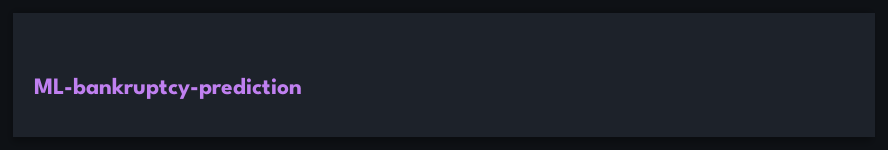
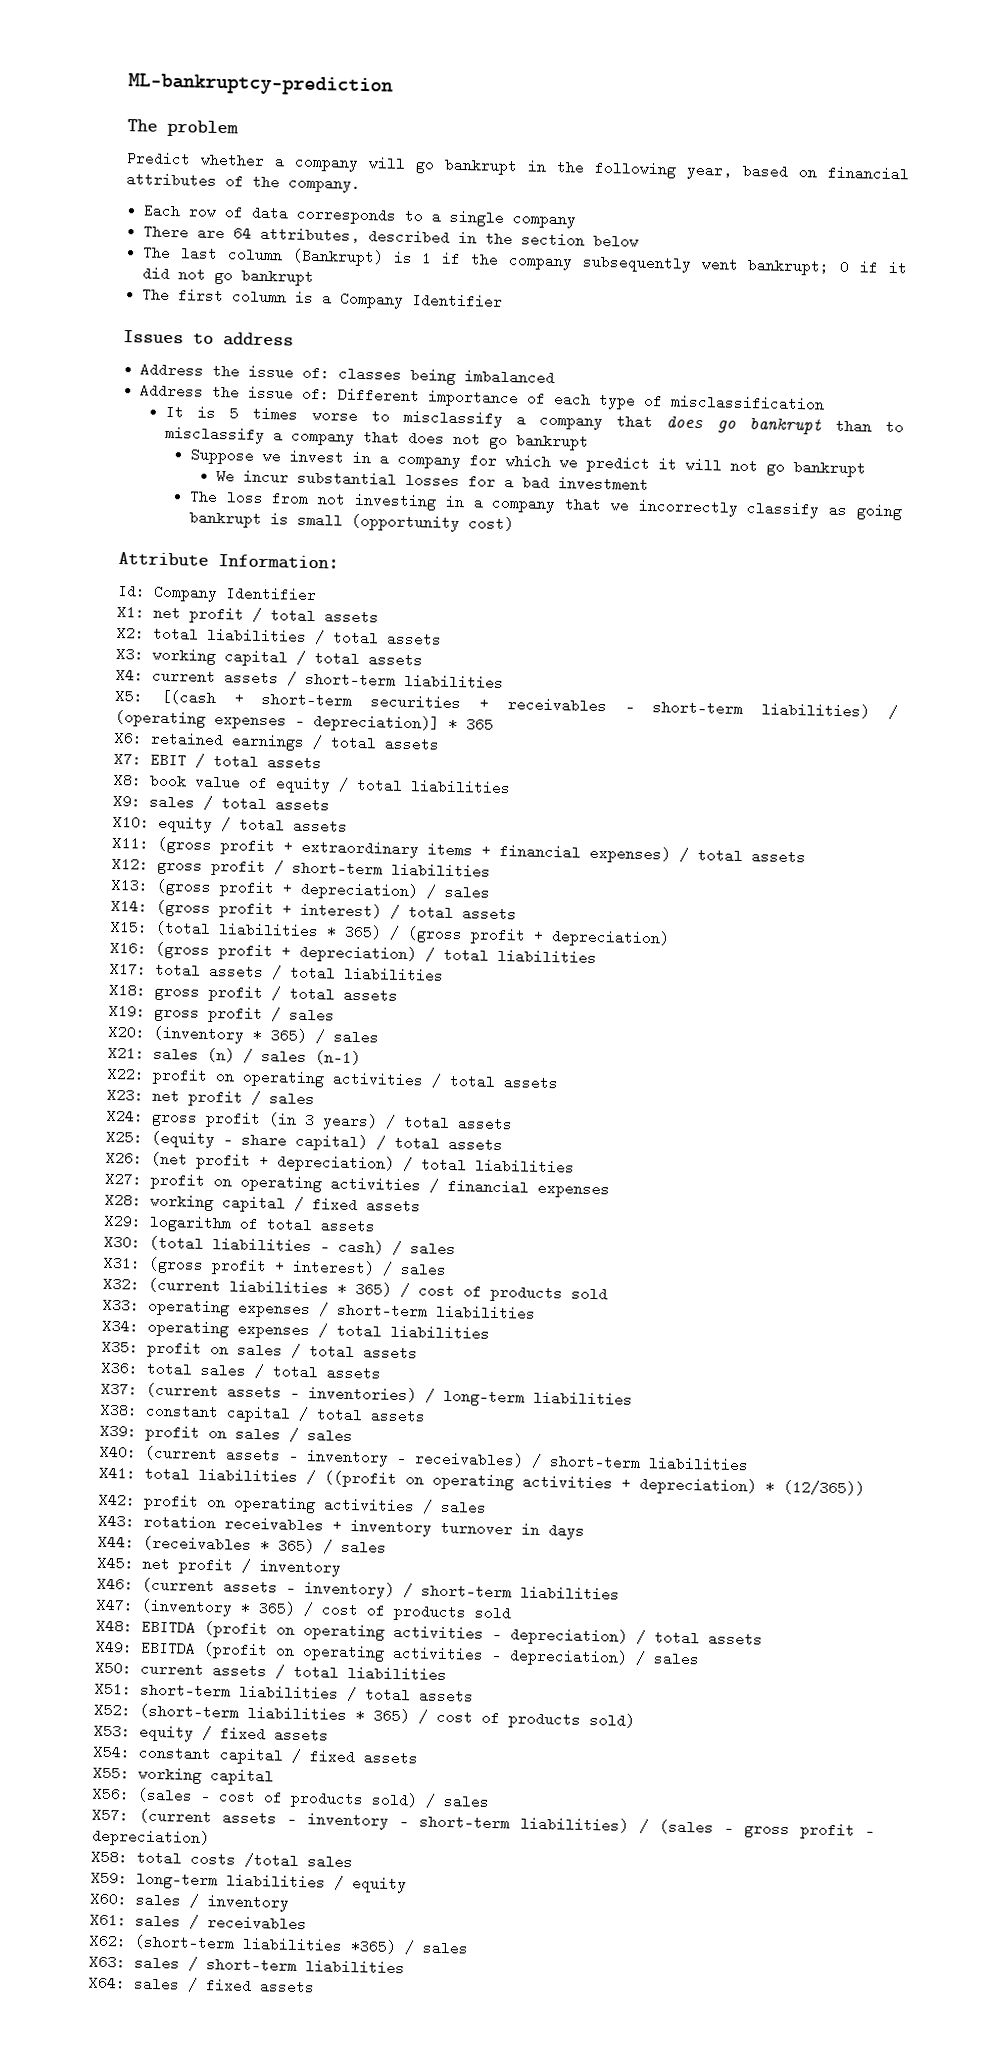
(302, 88) none -> [127,119,239,138] [126,151,910,182] [126,172,361,193] [143,203,577,229] [143,224,640,249] [142,245,908,276] [142,266,315,286] [142,287,504,309] [123,330,294,347] [140,362,556,386] [140,383,826,412] [164,404,904,435] [164,425,589,451] [189,447,866,478] [215,468,649,492] [188,489,902,521] [188,510,514,533] [118,551,339,570] [117,583,317,603] [117,604,379,625] [117,625,442,647] [116,646,423,668] [116,667,504,690] [115,688,898,720] [115,709,494,733] [114,730,440,752] [114,751,322,771] [113,772,511,796] [113,793,330,813] [113,814,348,834] [112,835,806,865] [112,856,491,879] [111,877,490,901] [111,898,517,922] [110,919,670,948] [110,940,597,965] [110,961,444,983] [109,982,398,1003] [109,1003,335,1024] [108,1024,379,1045] [108,1045,361,1066] [107,1066,559,1091] [107,1087,315,1107] [106,1108,513,1132] [106,1129,503,1153] [106,1150,575,1175] [105,1171,610,1199] [105,1192,421,1214] [104,1213,376,1234] [104,1234,456,1257] [103,1255,447,1277] [103,1276,608,1303] [103,1297,536,1321] [102,1318,490,1341] [102,1339,418,1361] [101,1360,381,1381] [101,1381,633,1407] [100,1402,426,1424] [100,1423,353,1444] [100,1444,749,1473] [99,1465,865,1496] [99,1492,487,1515] [98,1513,585,1540] [98,1534,387,1555] [97,1555,341,1577] [97,1576,620,1602] [96,1597,512,1622] [96,1618,763,1647] [95,1639,700,1667] [95,1660,447,1683] [95,1681,474,1704] [94,1702,635,1729] [94,1723,329,1743] [93,1744,418,1766] [93,1765,274,1786] [92,1786,490,1809] [92,1807,875,1840] [91,1828,210,1848] [91,1849,353,1870] [91,1870,407,1894] [90,1891,289,1912] [90,1912,307,1932] [89,1933,469,1956] [89,1954,405,1976] [88,1975,315,1995] // The problem // Predict whether a company will go bankrupt in the following year, based on financial attributes of the company. // Each row of data corresponds to a single company // There are 64 attributes, described in the section below // The last column (Bankrupt) is 1 if the company subsequently went bankrupt; 0 if it did not go bankrupt // The first column is a Company Identifier // Issues to address // Address the issue of: classes being imbalanced // Address the issue of: Different importance of each type of misclassification // It is 5 times worse to misclassify a company that does go bankrupt than to misclassify a company that does not go bankrupt // Suppose we invest in a company for which we predict it will not go bankrupt // We incur substantial losses for a bad investment // The loss from not investing in a company that we incorrectly classify as going bankrupt is small (opportunity cost) // Attribute Information: // Id: Company Identifier // X1: net profit / total assets // X2: total liabilities / total assets // X3: working capital / total assets // X4: current assets / short-term liabilities // X5: [(cash + short-term securities + receivables - short-term liabilities) / (operating expenses - depreciation)] * 365 // X6: retained earnings / total assets // X7: EBIT / total assets // X8: book value of equity / total liabilities // X9: sales / total assets // X10: equity / total assets // X11: (gross profit + extraordinary items + financial expenses) / total assets // X12: gross profit / short-term liabilities // X13: (gross profit + depreciation) / sales // X14: (gross profit + interest) / total assets // X15: (total liabilities * 365) / (gross profit + depreciation) // X16: (gross profit + depreciation) / total liabilities // X17: total assets / total liabilities // X18: gross profit / total assets // X19: gross profit / sales // X20: (inventory * 365) / sales // X21: sales (n) / sales (n-1) // X22: profit on operating activities / total assets // X23: net profit / sales // X24: gross profit (in 3 years) / total assets // X25: (equity - share capital) / total assets // X26: (net profit + depreciation) / total liabilities // X27: profit on operating activities / financial expenses // X28: working capital / fixed assets // X29: logarithm of total assets // X30: (total liabilities - cash) / sales // X31: (gross profit + interest) / sales // X32: (current liabilities * 365) / cost of products sold // X33: operating expenses / short-term liabilities // X34: operating expenses / total liabilities // X35: profit on sales / total assets // X36: total sales / total assets // X37: (current assets - inventories) / long-term liabilities // X38: constant capital / total assets // X39: profit on sales / sales // X40: (current assets - inventory - receivables) / short-term liabilities // X41: total liabilities / ((profit on operating activities + depreciation) * (12/365)) // X42: profit on operating activities / sales // X43: rotation receivables + inventory turnover in days // X44: (receivables * 365) / sales // X45: net profit / inventory // X46: (current assets - inventory) / short-term liabilities // X47: (inventory * 365) / cost of products sold // X48: EBITDA (profit on operating activities - depreciation) / total assets // X49: EBITDA (profit on operating activities - depreciation) / sales // X50: current assets / total liabilities // X51: short-term liabilities / total assets // X52: (short-term liabilities * 365) / cost of products sold) // X53: equity / fixed assets // X54: constant capital / fixed assets // X55: working capital // X56: (sales - cost of products sold) / sales // X57: (current assets - inventory - short-term liabilities) / (sales - gross profit - depreciation) // X58: total costs /total sales // X59: long-term liabilities / equity // X60: sales / inventory // X61: sales / receivables // X62: (short-term liabilities *365) / sales // X63: sales / short-term liabilities // X64: sales / fixed assets

